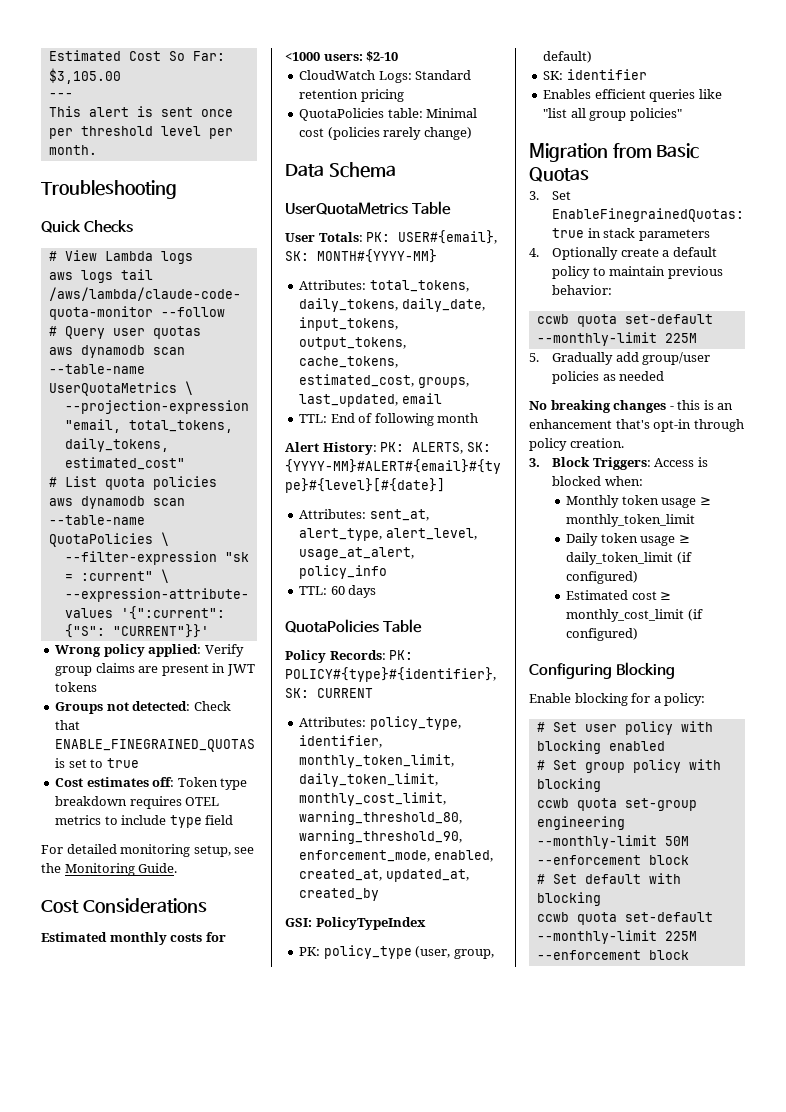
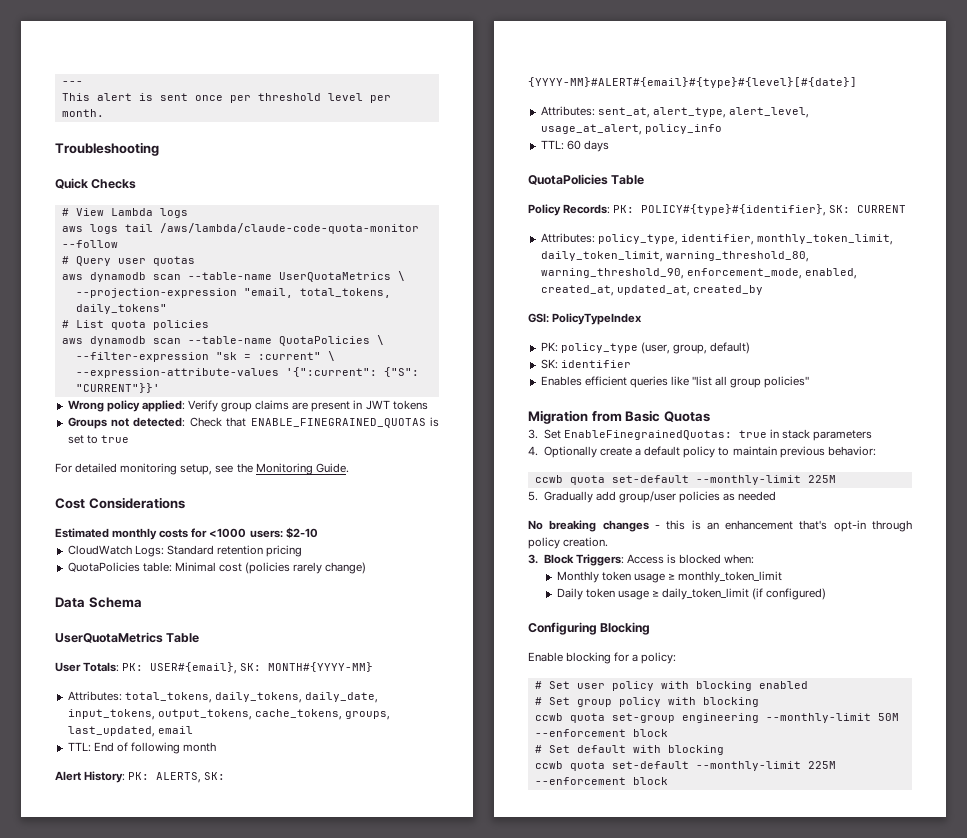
[48,50,225,61] [48,68,121,84] Estimated Cost So Far: $3,105.00 // -> (61, 83) none
[64,438,169,452] [64,457,185,470] daily_tokens, estimated_cost" -> [75,304,167,314] daily_tokens"
[55,777,248,790] [55,796,220,809] [55,815,234,828] // Cost estimates off: Token type breakdown requires OTEL metrics to include type field -> (129, 439) none
[299,374,415,387] estimated_cost, -> (342, 714) none
[299,792,447,806] monthly_cost_limit, -> (663, 256) none
[566,590,672,600] [566,609,703,622] [566,628,639,641] // Estimated cost ≥ monthly_cost_limit (if configured) -> (827, 594) none

